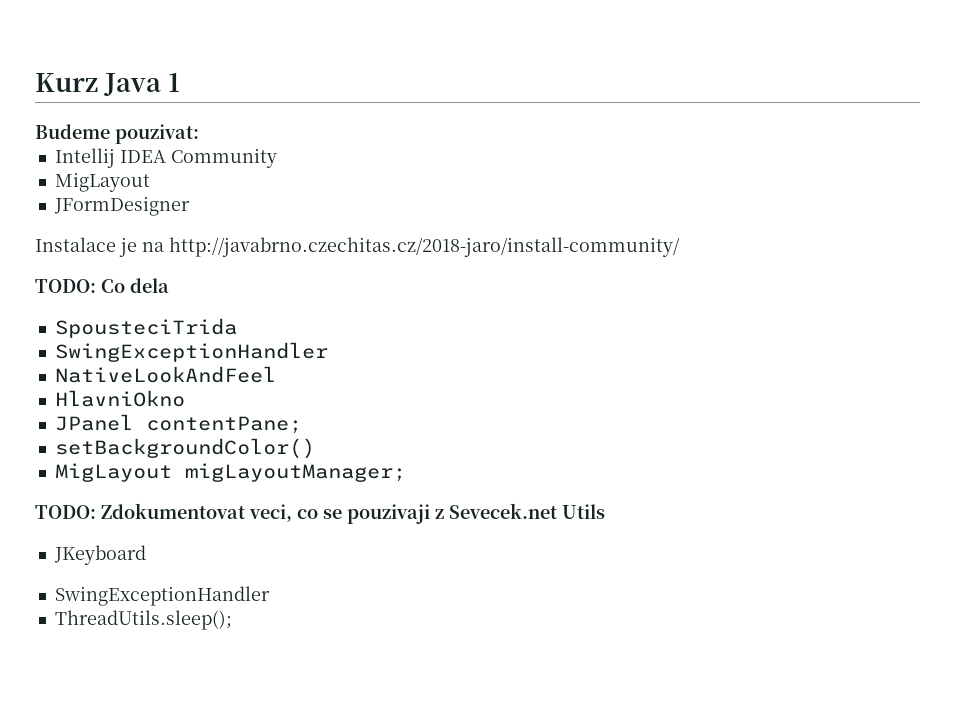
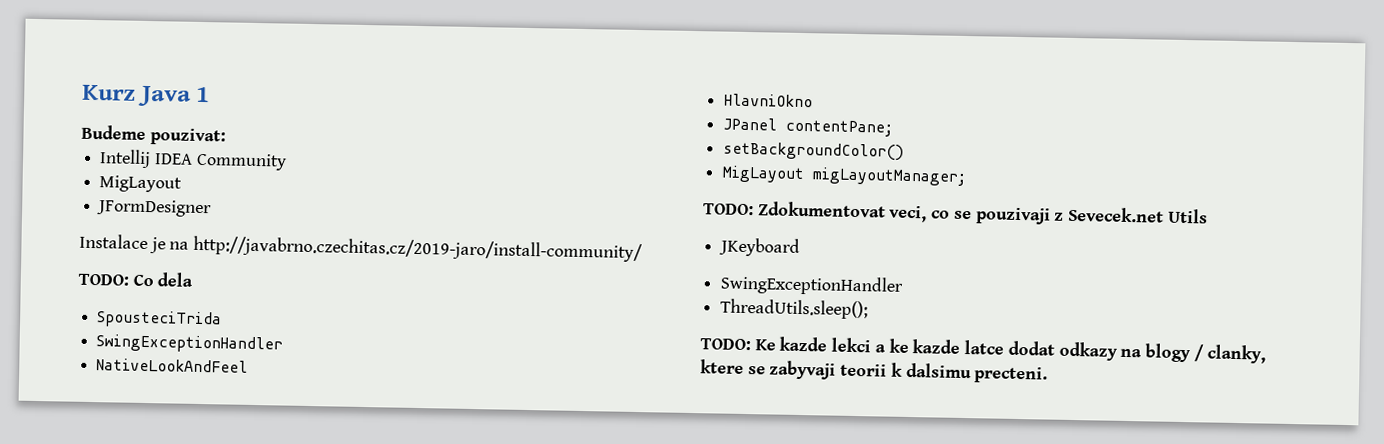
[169,237,680,257] http://javabrno.czechitas.cz/2018-jaro/install-community/ -> [193,235,644,263] http://javabrno.czechitas.cz/2019-jaro/install-community/
(232, 620) none -> [700,336,1267,364] [700,359,1049,384] // TODO: Ke kazde lekci a ke kazde latce dodat odkazy na blogy / clanky, ktere se zabyvaji teorii k dalsimu precteni.

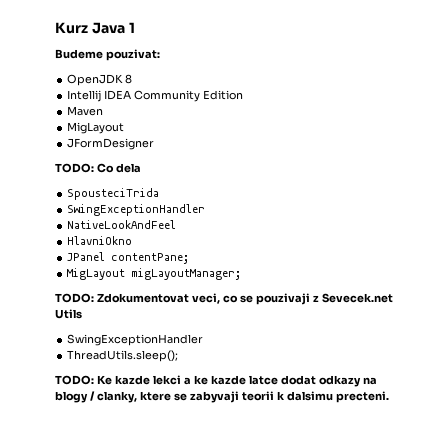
(226, 137) none -> [67,74,133,86] // OpenJDK 8
(287, 161) none -> [203,90,244,100] [67,106,104,116] Edition // Maven
[79,233,644,263] // Instalace je na http://javabrno.czechitas.cz/2019-jaro/install-community/ -> (155, 144) none
[723,141,905,161] // setBackgroundColor() -> (190, 258) none
[719,237,801,257] // JKeyboard -> (82, 314) none

